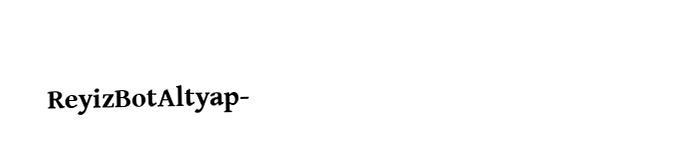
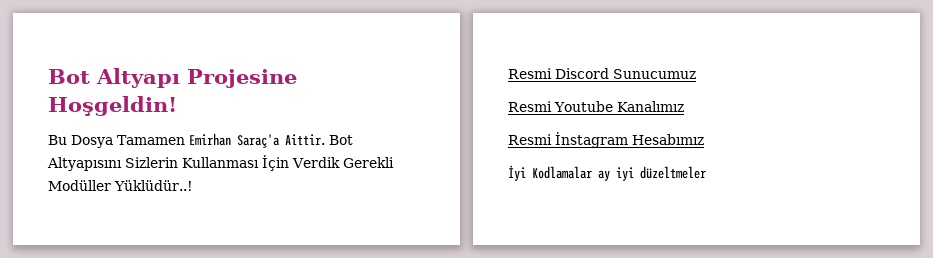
[47,83,250,116] ReyizBotAltyap- -> [48,68,297,88] [48,96,177,116] [48,133,353,148] [47,155,394,171] [48,180,193,191] [508,68,696,79] [508,101,684,112] [508,132,704,148] [508,165,706,181] Bot Altyapı Projesine Hoşgeldin! // Bu Dosya Tamamen Emirhan Saraç'a Aittir. Bot Altyapısını Sizlerin Kullanması İçin Verdik Gerekli Modüller Yüklüdür..! // Resmi Discord Sunucumuz // Resmi Youtube Kanalımız // Resmi İnstagram Hesabımız // İyi Kodlamalar ay iyi düzeltmeler

